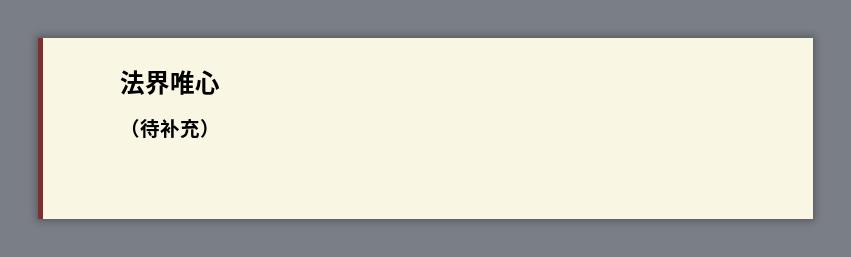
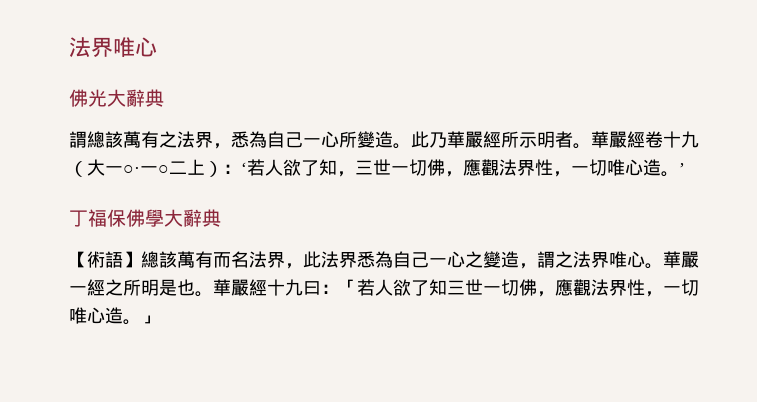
[120,119,220,139] （待补充） -> [69,89,164,107] [69,131,699,149] [69,159,685,177] [69,209,221,227] [69,251,699,269] [69,279,699,297] [69,307,159,325] 佛光大辭典 // 謂總該萬有之法界，悉為自己一心所變造。此乃華嚴經所示明者。華嚴經卷十九（大一○·一○二上）：‘若人欲了知，三世一切佛，應觀法界性，一切唯心造。’ // 丁福保佛學大辭典 // 【術語】總該萬有而名法界，此法界悉為自己一心之變造，謂之法界唯心。華嚴一經之所明是也。華嚴經十九曰：「若人欲了知三世一切佛，應觀法界性，一切唯心造。」

